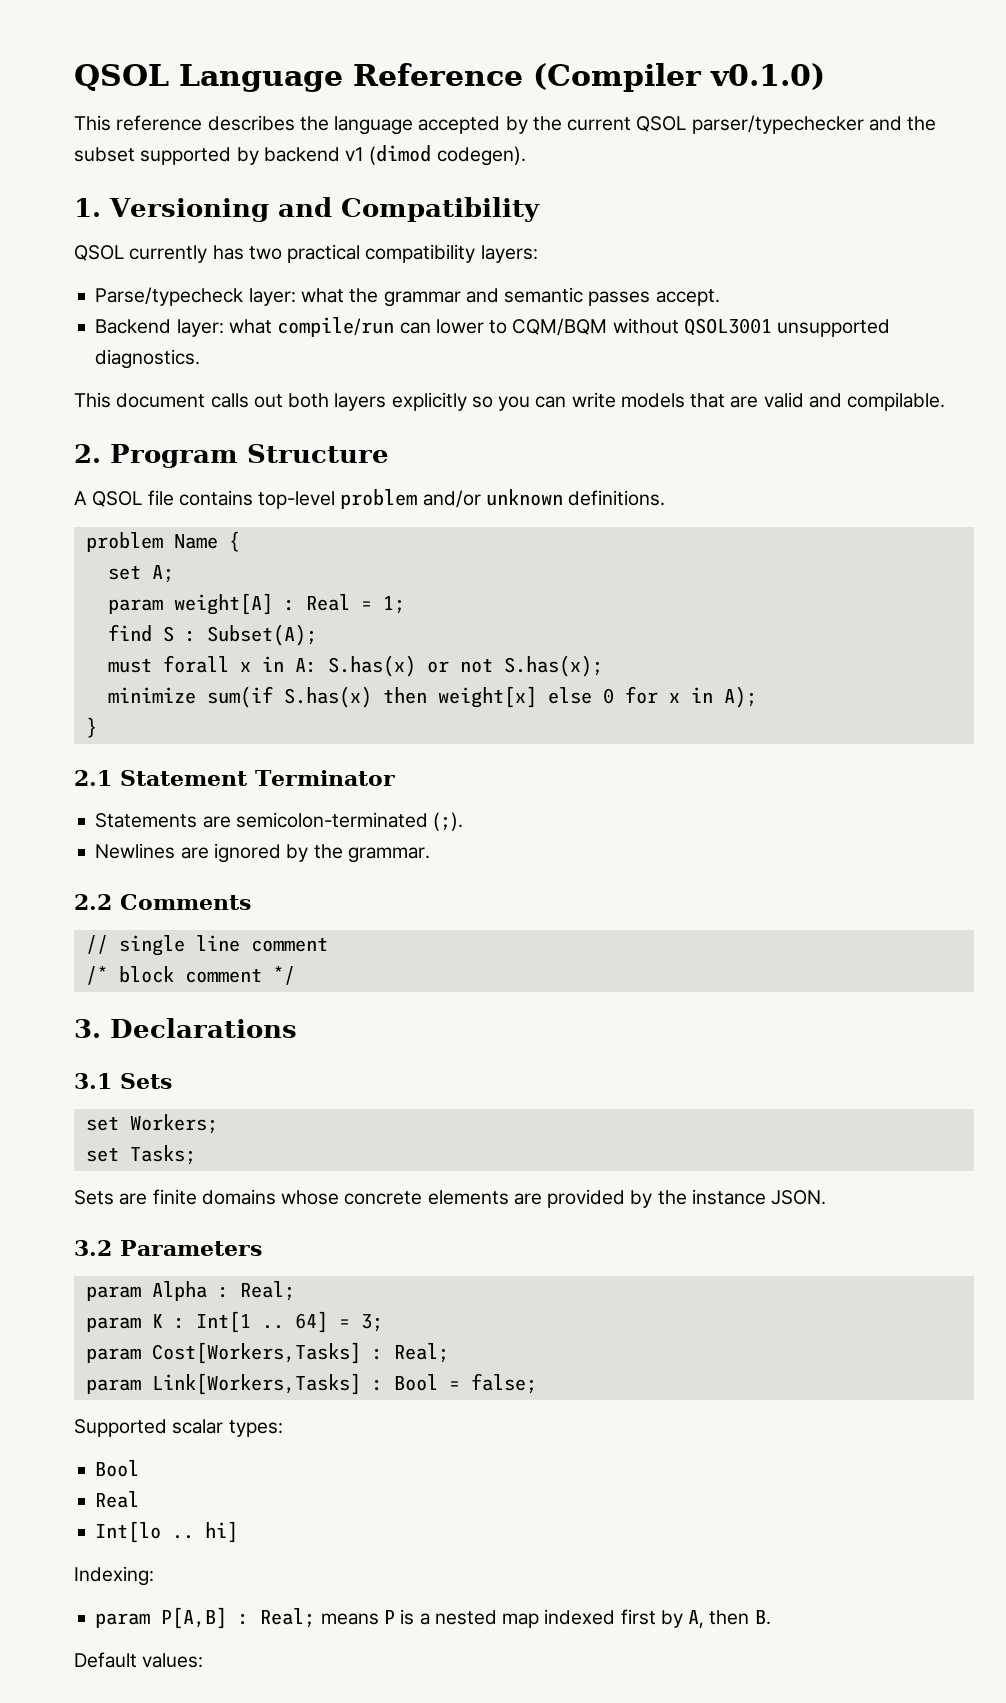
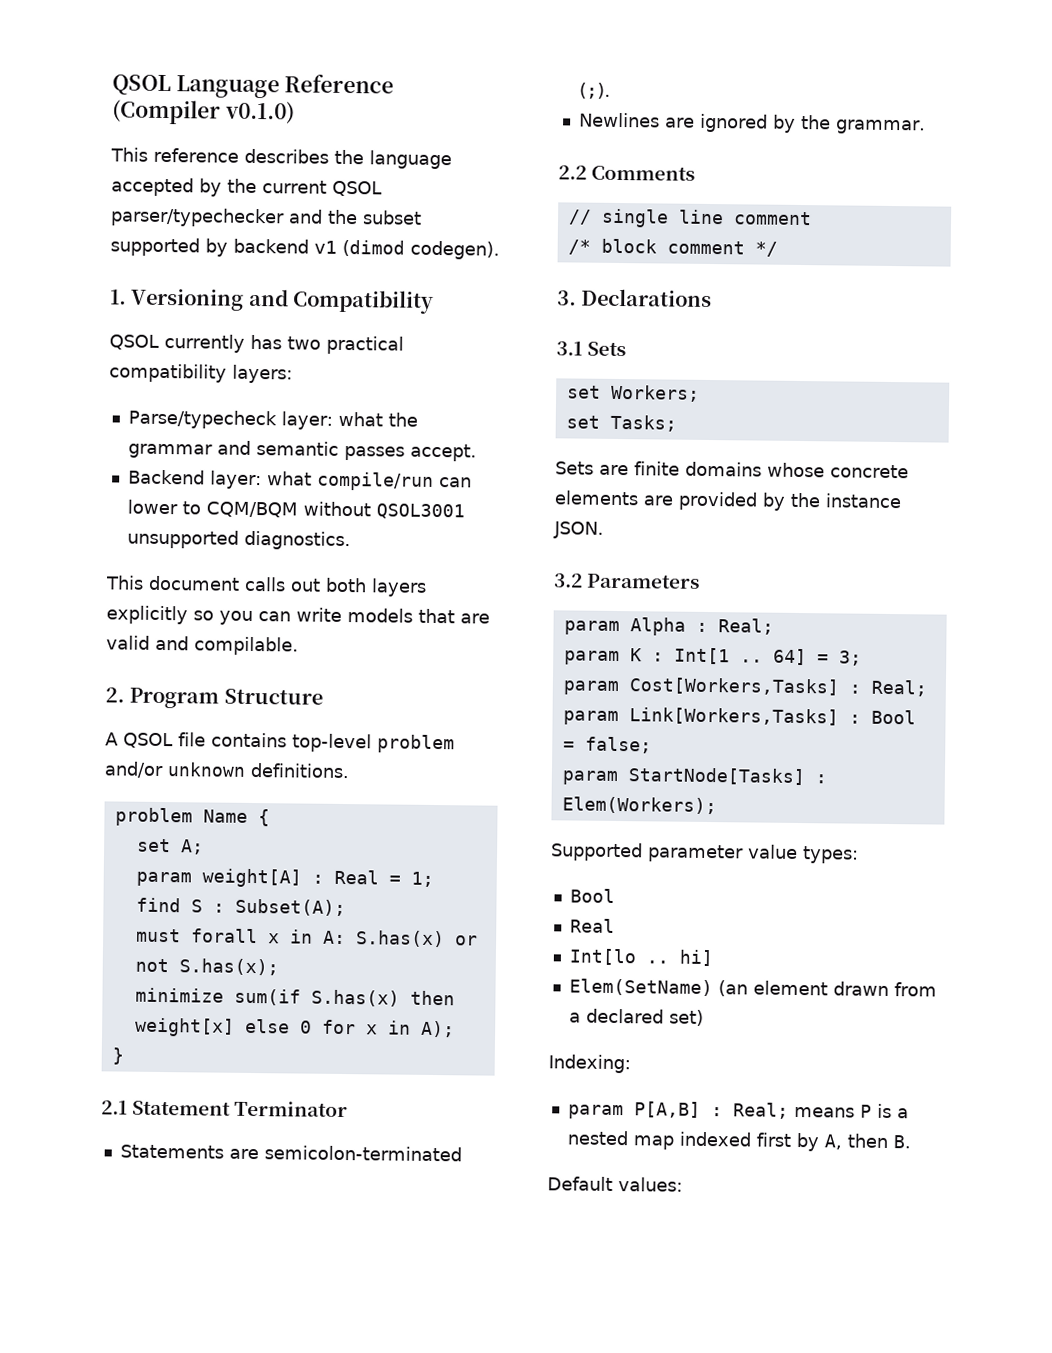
(537, 1383) none -> [561,767,827,786] [561,796,717,815] // param StartNode[Tasks] : Elem(Workers);
[172,1419,224,1434] scalar -> [647,844,798,863] parameter value
(239, 1532) none -> [568,978,937,997] [568,1008,704,1026] // Elem(SetName) (an element drawn from a declared set)

